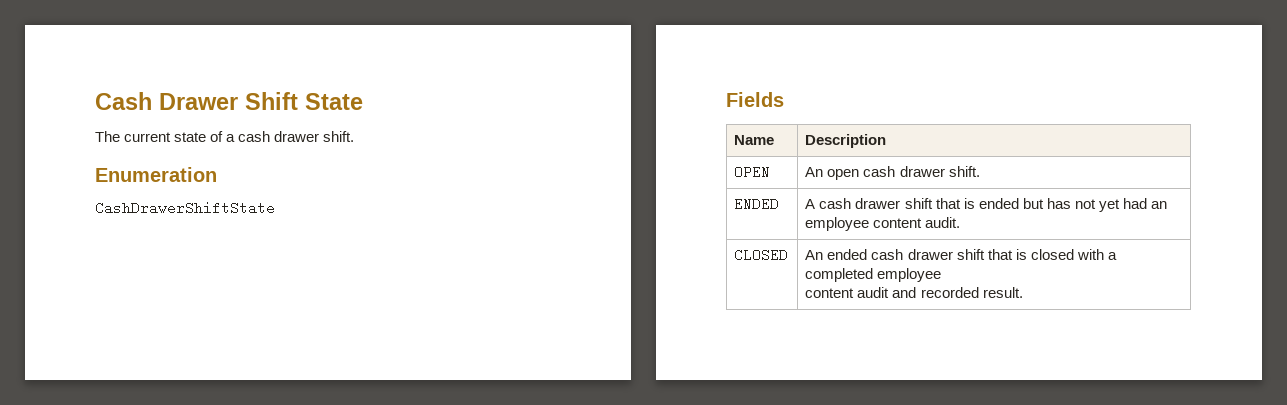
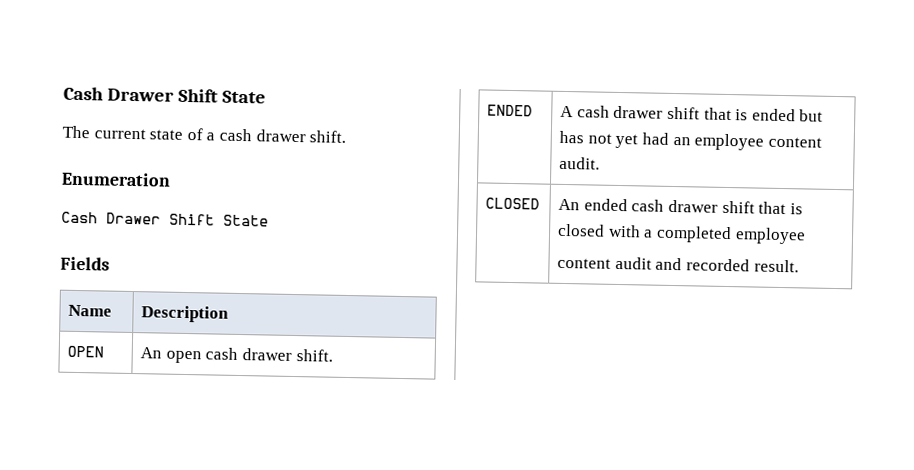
[95,201,275,215] CashDrawerShiftState -> [61,211,269,227] Cash Drawer Shift State

